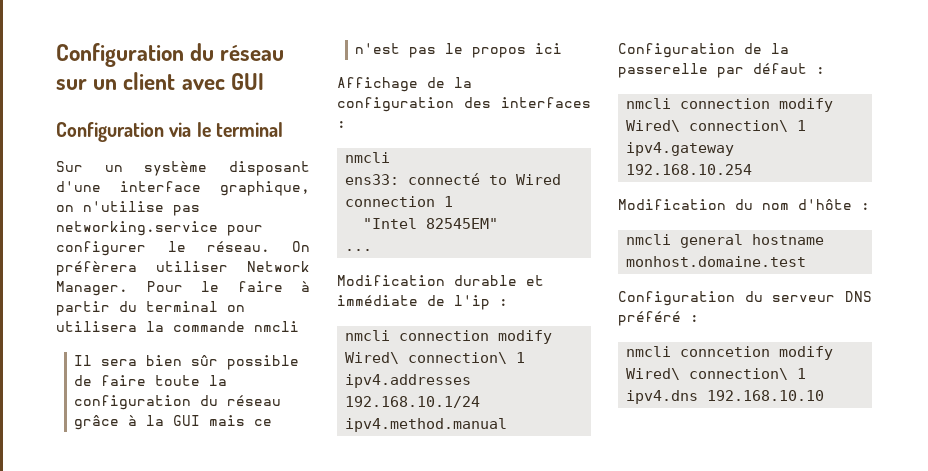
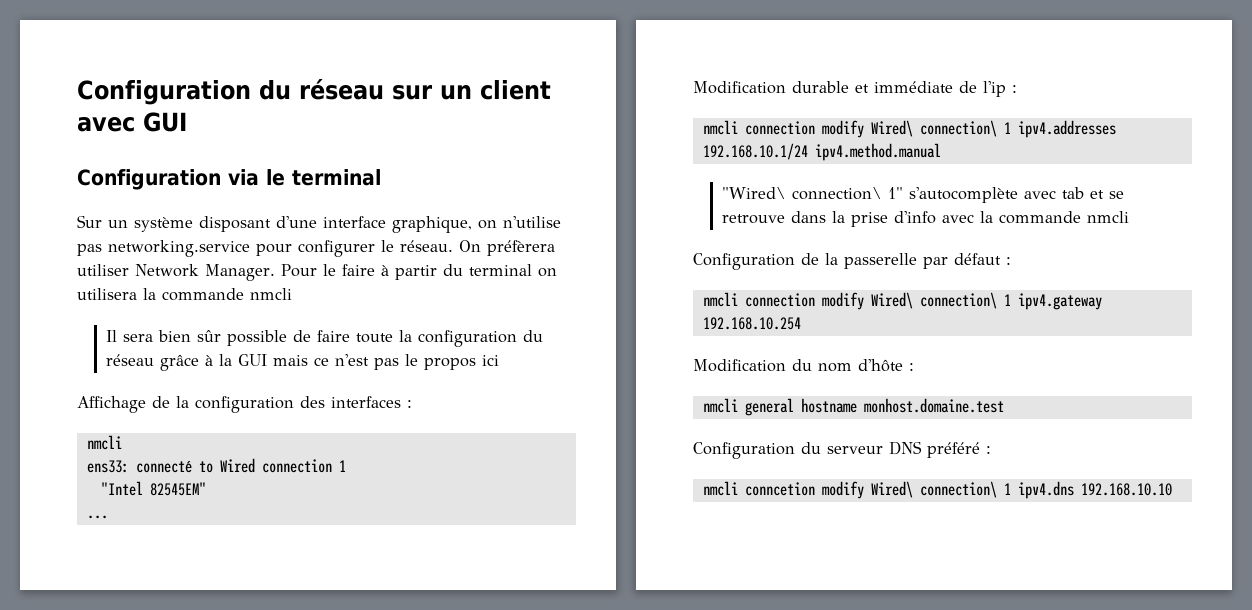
(508, 425) none -> [721,187,1124,203] [721,211,1129,227] // "Wired\ connection\ 1" s'autocomplète avec tab et se retrouve dans la prise d'info avec la commande nmcli

